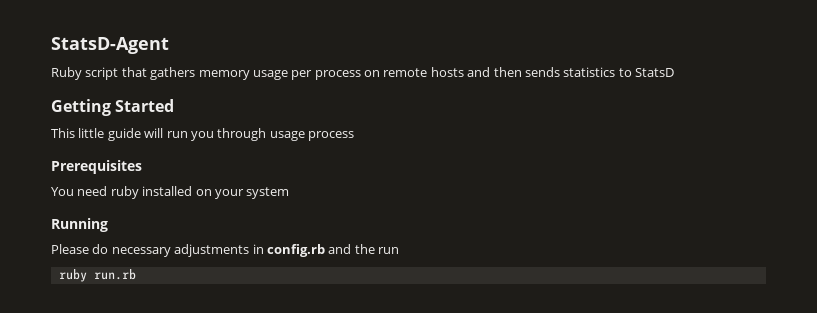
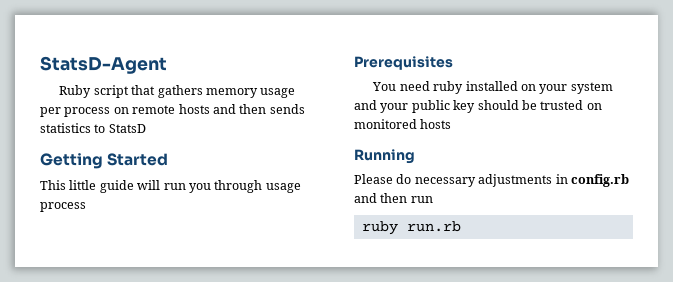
(290, 193) none -> [354,100,602,113] [354,119,452,129] and your public key should be trusted on monitored hosts
[354,244,375,254] the -> [380,193,408,203] then

